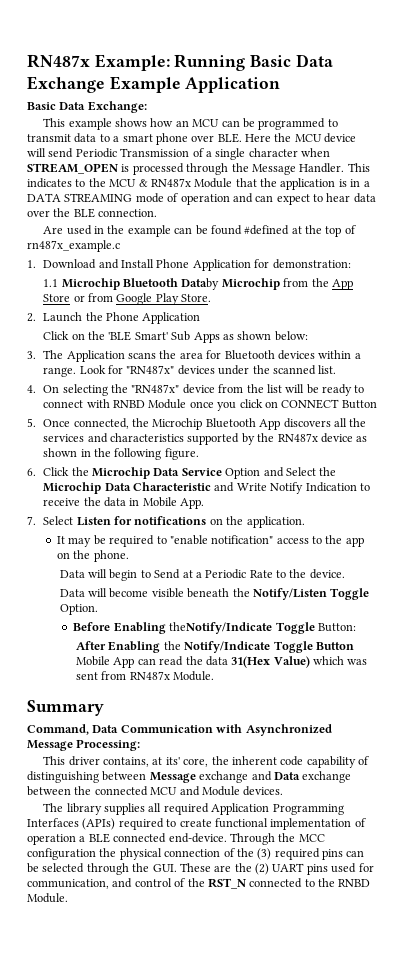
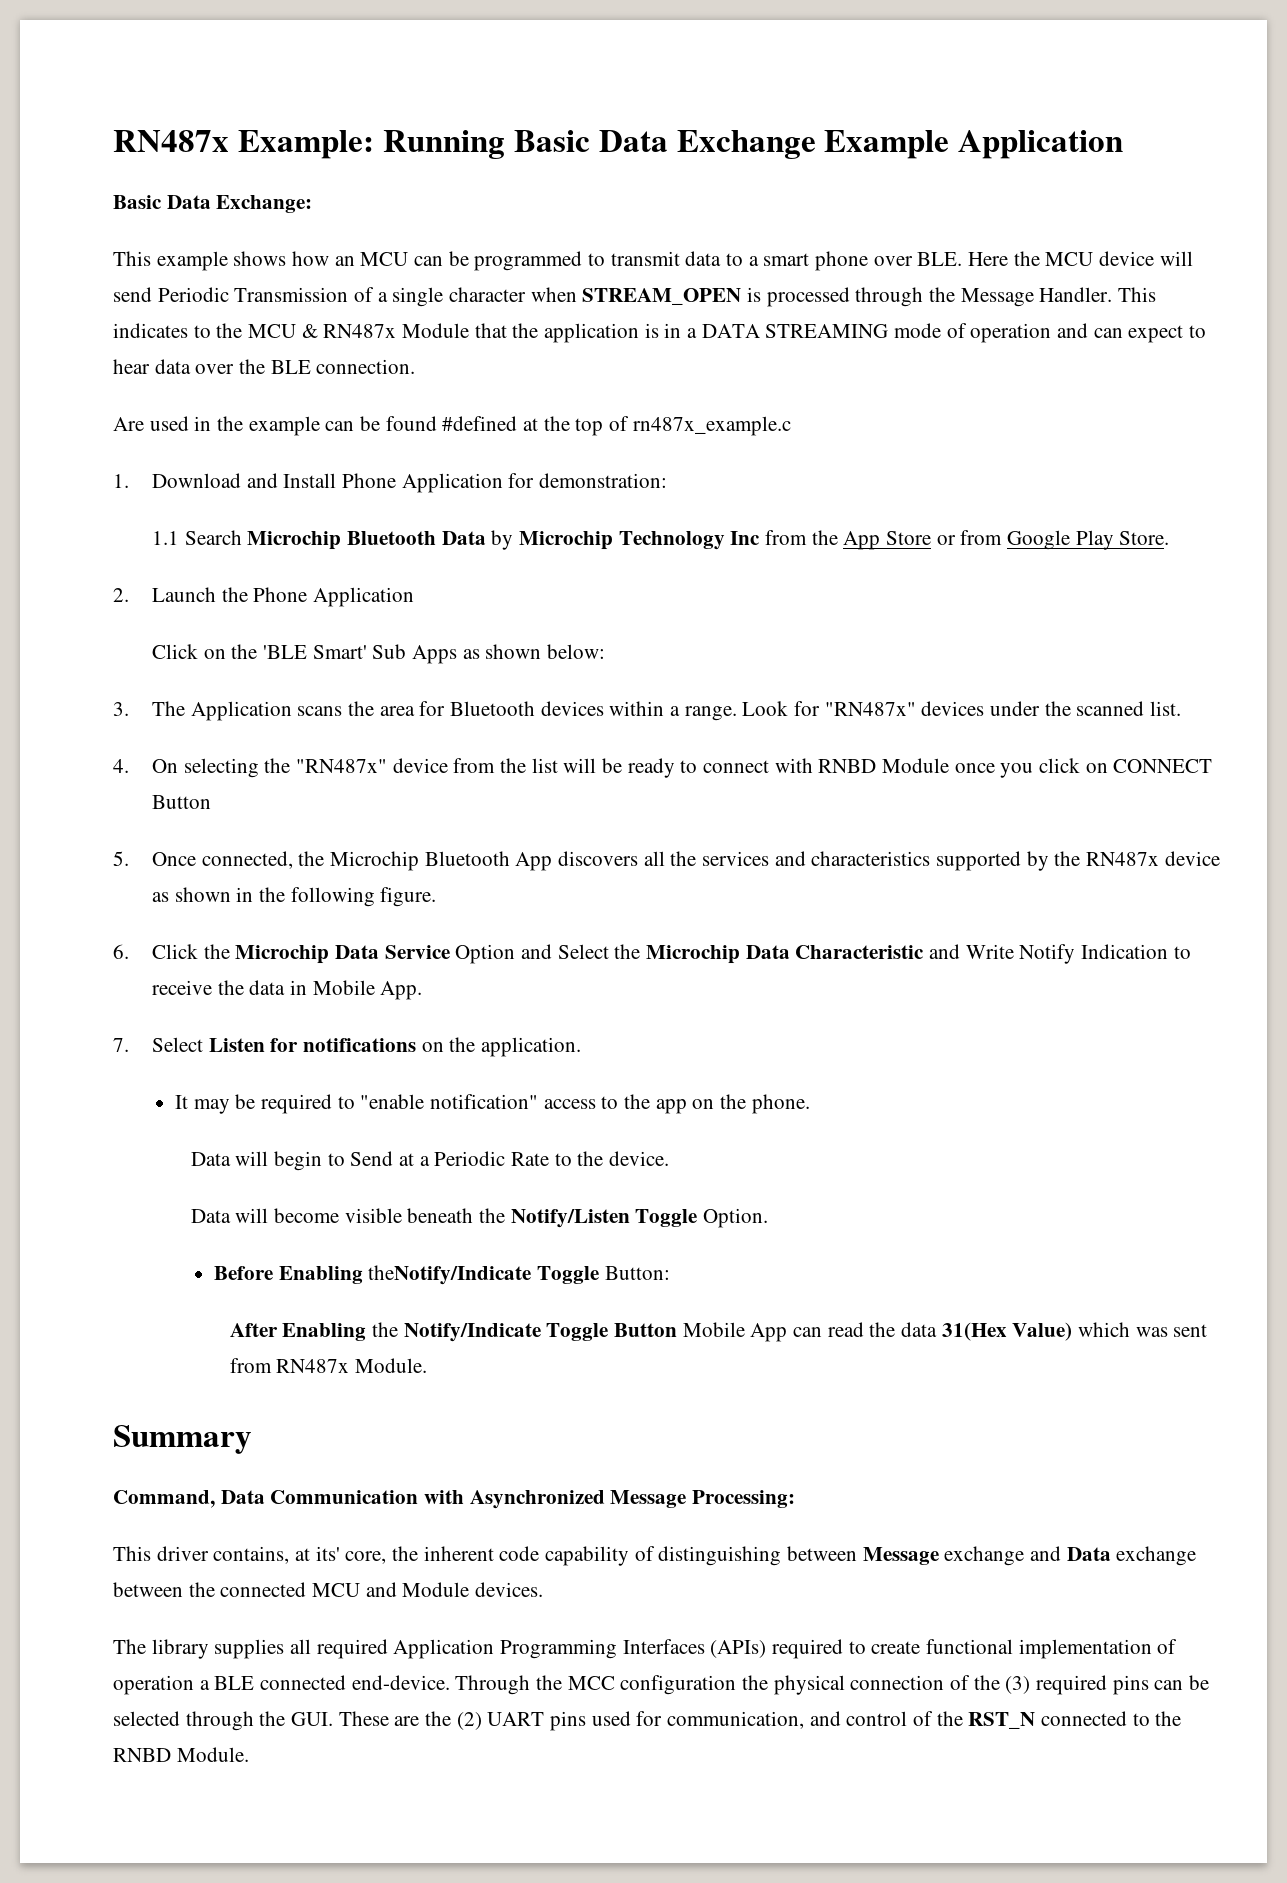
[61,278,280,290] Microchip Bluetooth Databy Microchip -> [184,530,761,550] Search Microchip Bluetooth Data by Microchip Technology Inc

